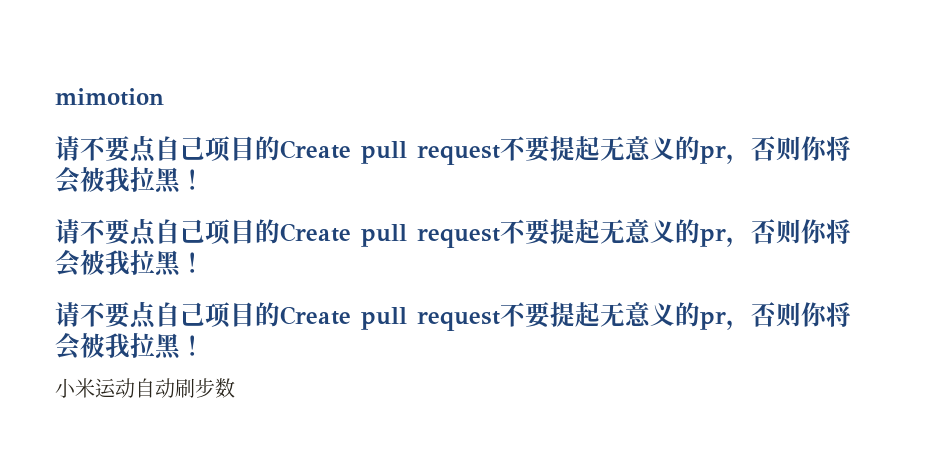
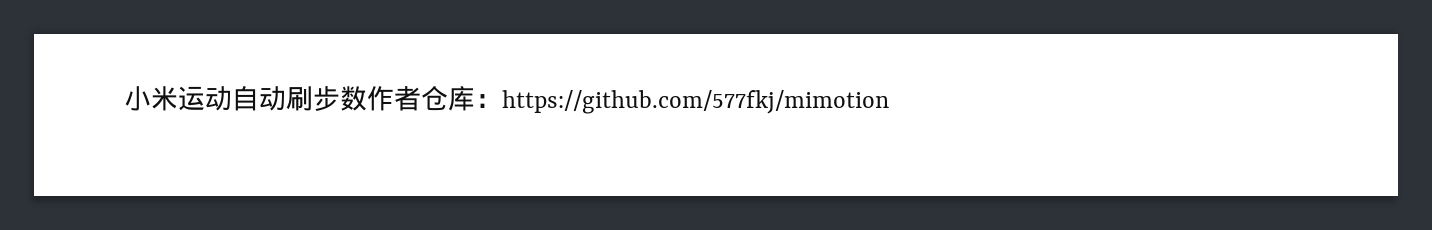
[55,88,164,106] [55,135,851,165] [55,167,205,194] [55,218,851,248] [55,250,205,277] [55,301,851,331] [55,333,205,360] mimotion // 请不要点自己项目的Create pull request不要提起无意义的pr，否则你将会被我拉黑！ // 请不要点自己项目的Create pull request不要提起无意义的pr，否则你将会被我拉黑！ // 请不要点自己项目的Create pull request不要提起无意义的pr，否则你将会被我拉黑！ // -> (124, 98) none
(235, 388) none -> [367,86,889,114] 作者仓库：https://github.com/577fkj/mimotion

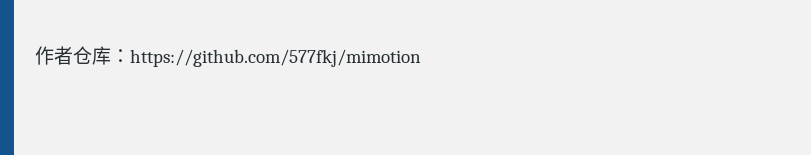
[124,86,367,111] 小米运动自动刷步数 -> (35, 55) none

